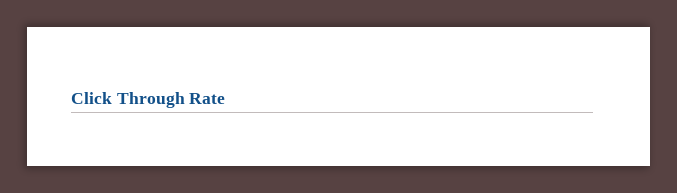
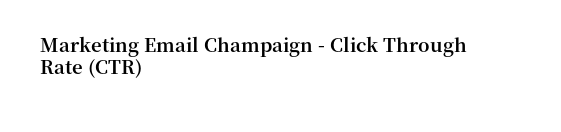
(71, 98) none -> [40,36,325,57] Marketing Email Champaign -
(226, 98) none -> [88,59,142,78] (CTR)

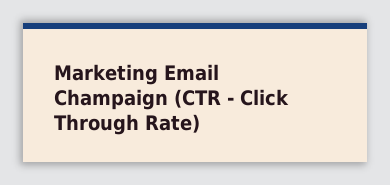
(313, 47) none -> [174,89,221,108] (CTR
[40,59,142,78] Rate (CTR) -> [145,114,200,133] Rate)

